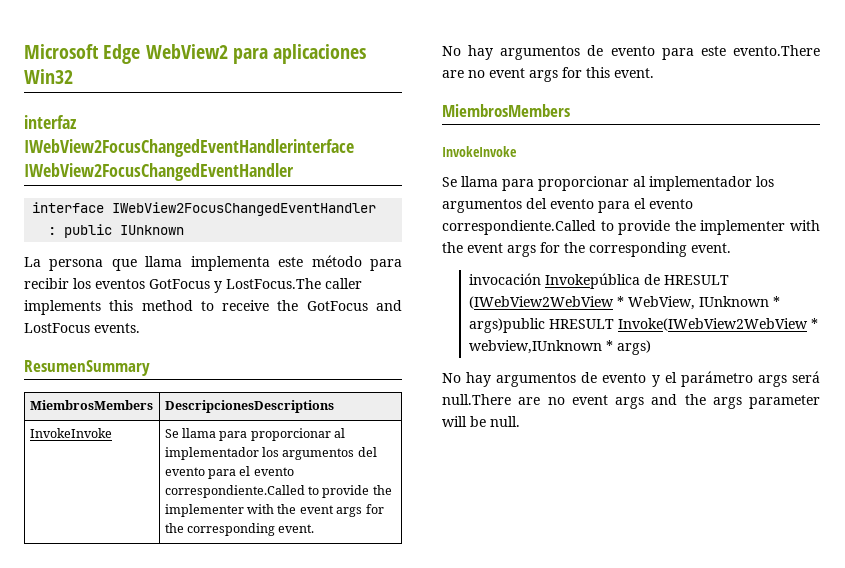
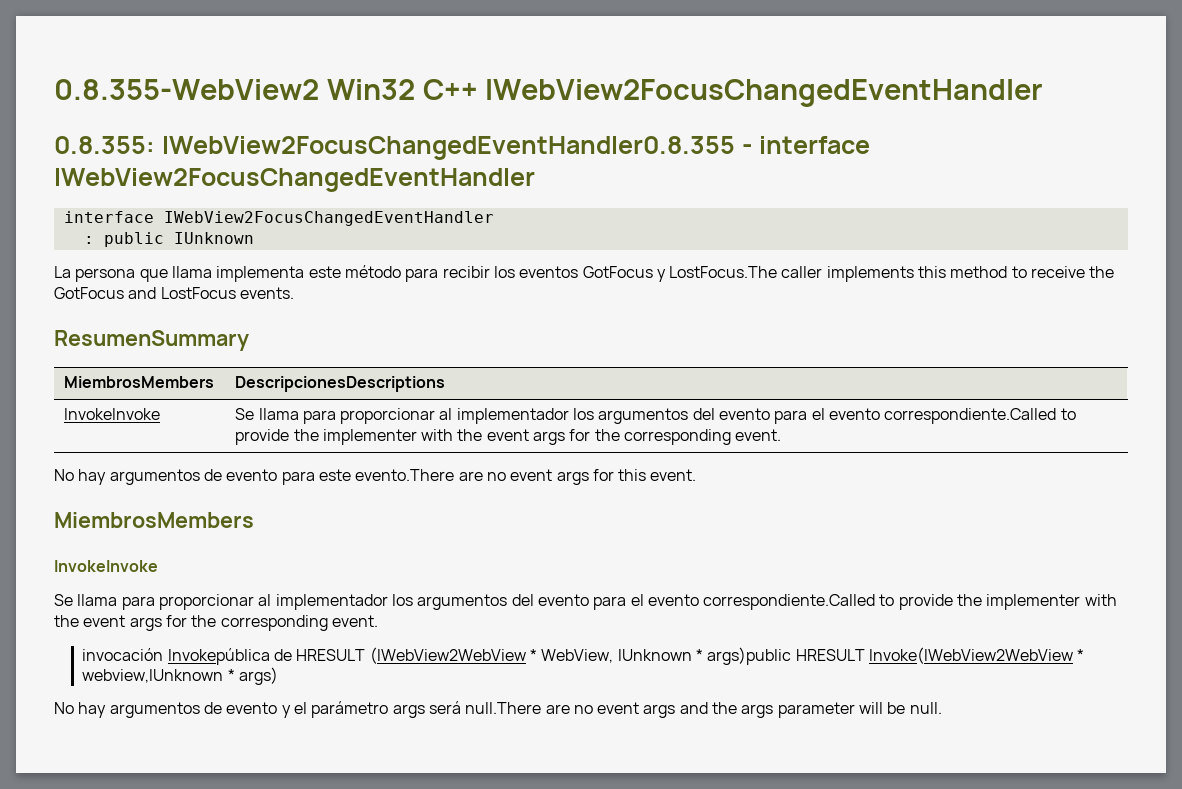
[24,44,367,64] [24,69,73,84] [24,115,77,129] [24,139,354,157] Microsoft Edge WebView2 para aplicaciones Win32 // interfaz IWebView2FocusChangedEventHandlerinterface -> [54,79,1044,107] [54,136,871,160] 0.8.355-WebView2 Win32 C++ IWebView2FocusChangedEventHandler // 0.8.355: IWebView2FocusChangedEventHandler0.8.355 - interface

